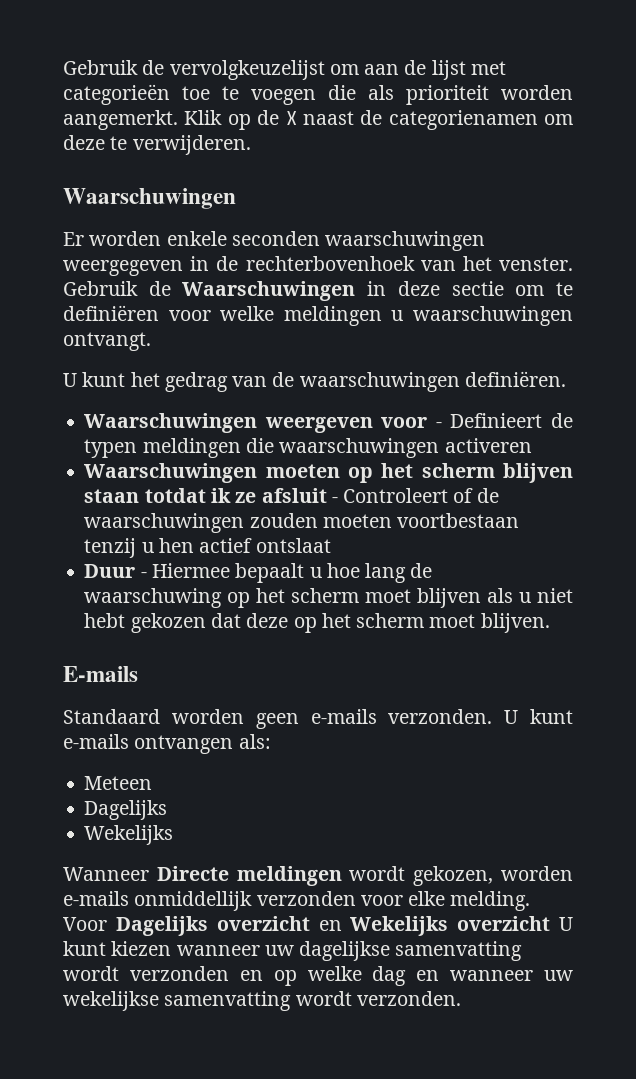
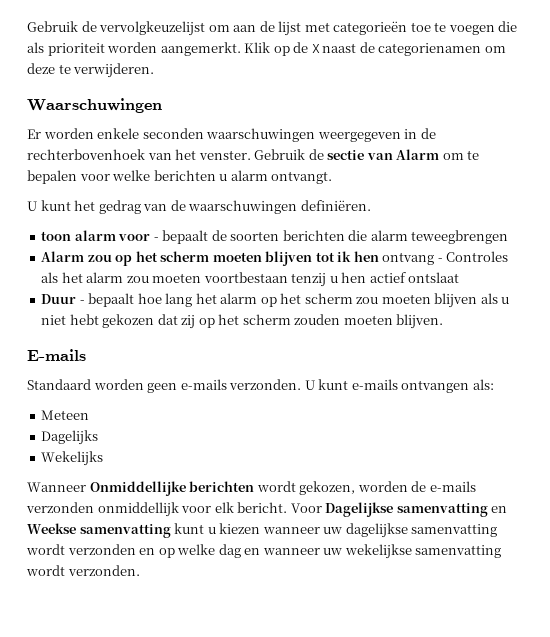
[182,281,504,301] Waarschuwingen in deze sectie -> [327,149,440,160] sectie van Alarm
[63,305,159,321] definiëren -> [27,170,77,184] bepalen
[283,306,573,326] meldingen u waarschuwingen -> [153,170,268,181] berichten u alarm
[84,413,573,433] [84,438,532,458] [84,463,573,483] [84,488,499,503] [84,513,318,533] Waarschuwingen weergeven voor - Definieert de typen meldingen die waarschuwingen activeren // Waarschuwingen moeten op het scherm blijven staan totdat ik ze afsluit - Controleert of de waarschuwingen zouden -> [41,230,509,244] [41,251,509,266] [41,272,149,283] toon alarm voor - bepaalt de soorten berichten die alarm teweegbrengen // Alarm zou op het scherm moeten blijven tot ik hen ontvang - Controles als het alarm zou
[151,563,433,583] [84,588,412,608] Hiermee bepaalt u hoe lang de waarschuwing op het scherm moet -> [88,293,431,307] bepaalt hoe lang het alarm op het scherm zou moeten
[246,613,476,633] deze op het scherm moet -> [181,314,393,329] zij op het scherm zouden moeten
[156,866,342,886] Directe meldingen -> [89,481,255,496] Onmiddellijke berichten
[63,891,531,911] [63,916,573,936] [63,941,106,956] e-mails onmiddellijk verzonden voor elke melding. Voor Dagelijks overzicht en Wekelijks overzicht U kunt -> [411,481,476,492] [26,502,508,517] [27,523,216,538] de e-mails verzonden onmiddellijk voor elk bericht. Voor Dagelijkse samenvatting en Weekse samenvatting kunt u

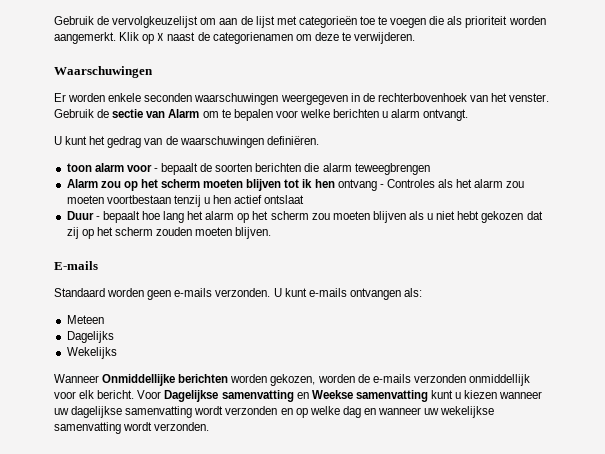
[293,42,309,53] de -> (155, 39) none
[256,481,296,492] wordt -> [230,374,268,383] worden

